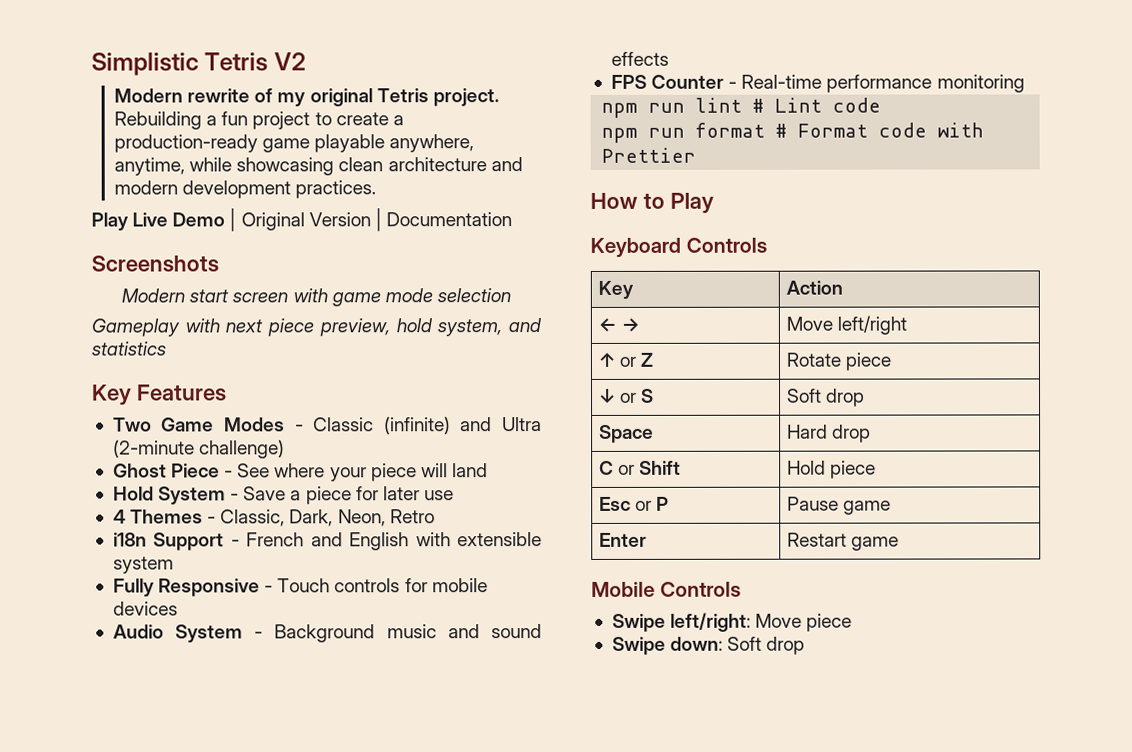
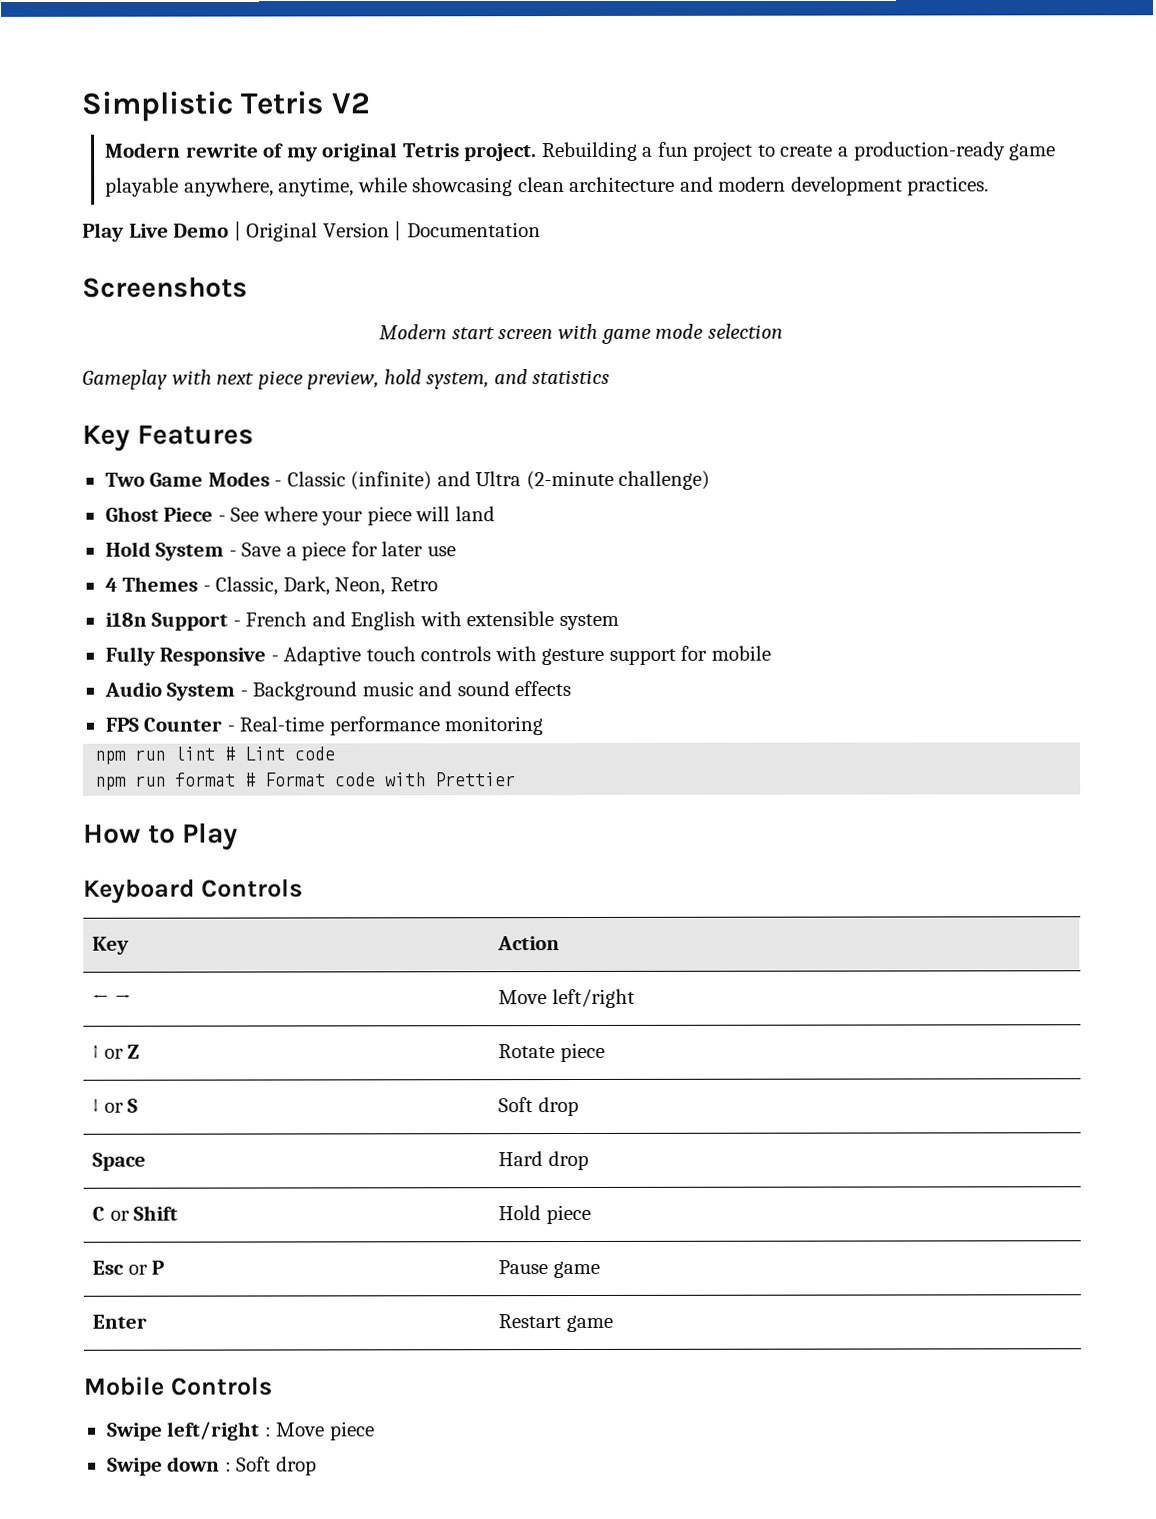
[277,578,401,593] Touch controls -> [283,646,676,666] Adaptive touch controls with gesture support
[112,601,178,616] devices -> (771, 653) none
[670,612,752,632] left/right: -> [167,1421,272,1441] left/right :
[670,636,724,651] down: -> [167,1456,232,1472] down :

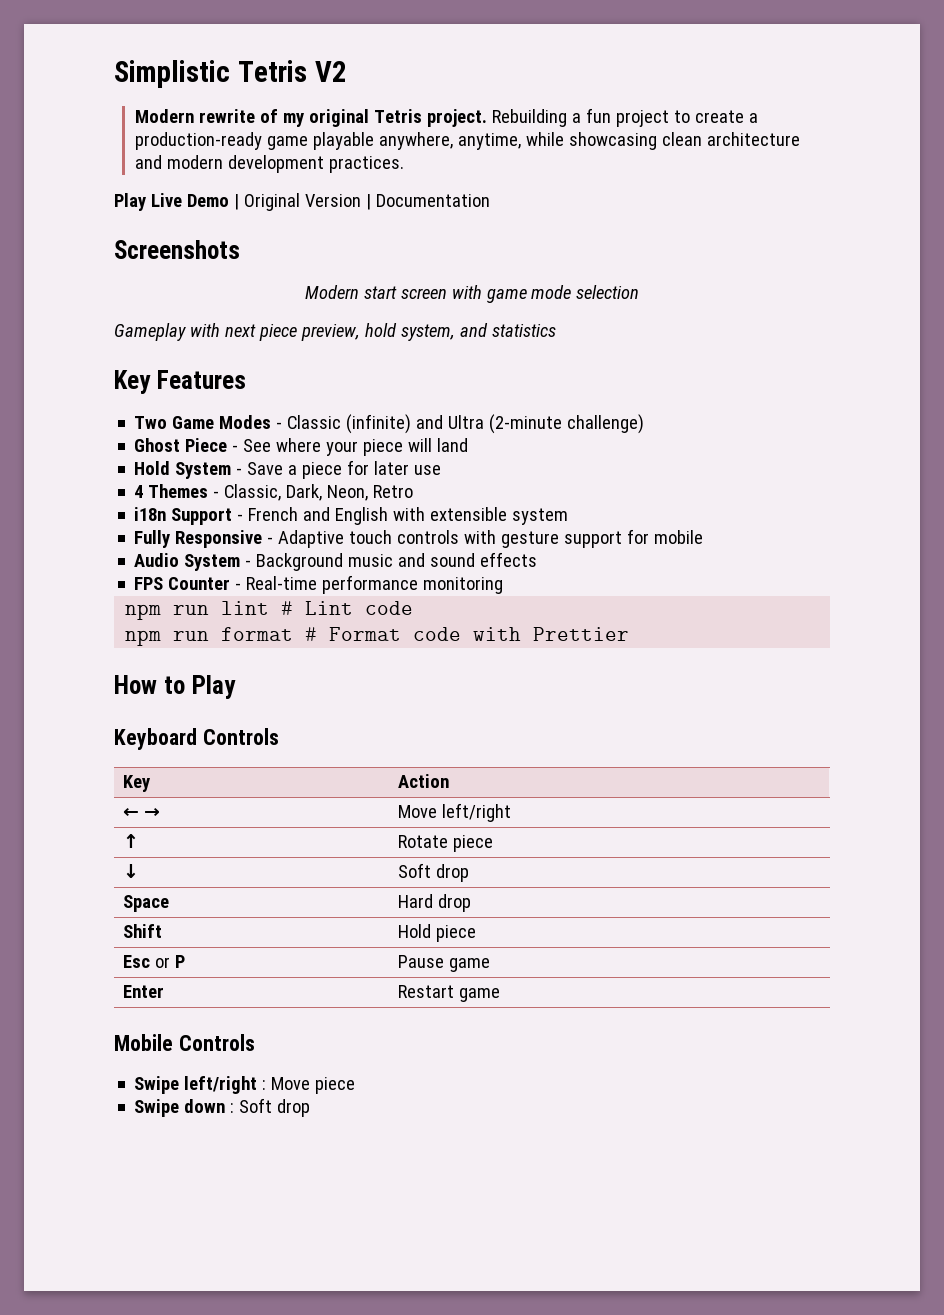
[103,1044,141,1059] or Z -> (139, 841) none
[103,1098,139,1113] or S -> (139, 871) none
[92,1206,130,1221] C or -> (471, 903) none

